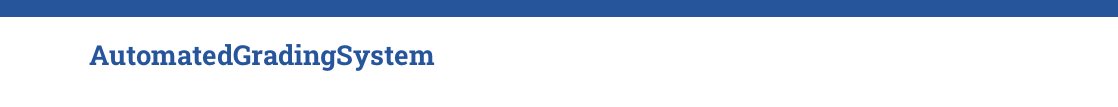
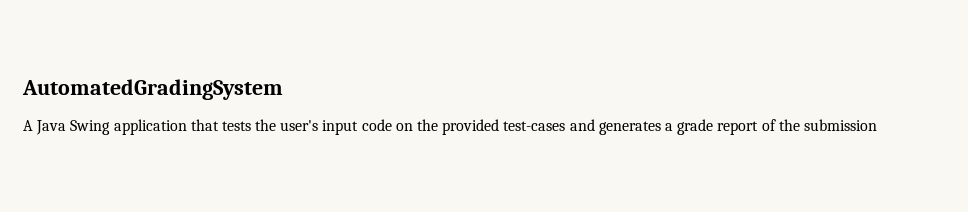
(435, 57) none -> [23,119,877,135] // A Java Swing application that tests the user's input code on the provided test-cases and generates a grade report of the submission

